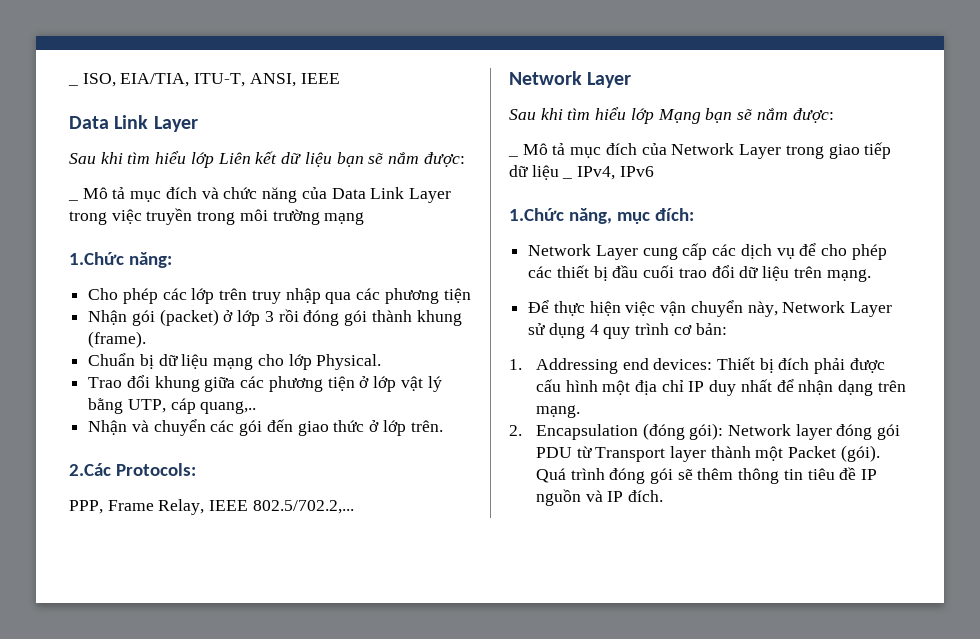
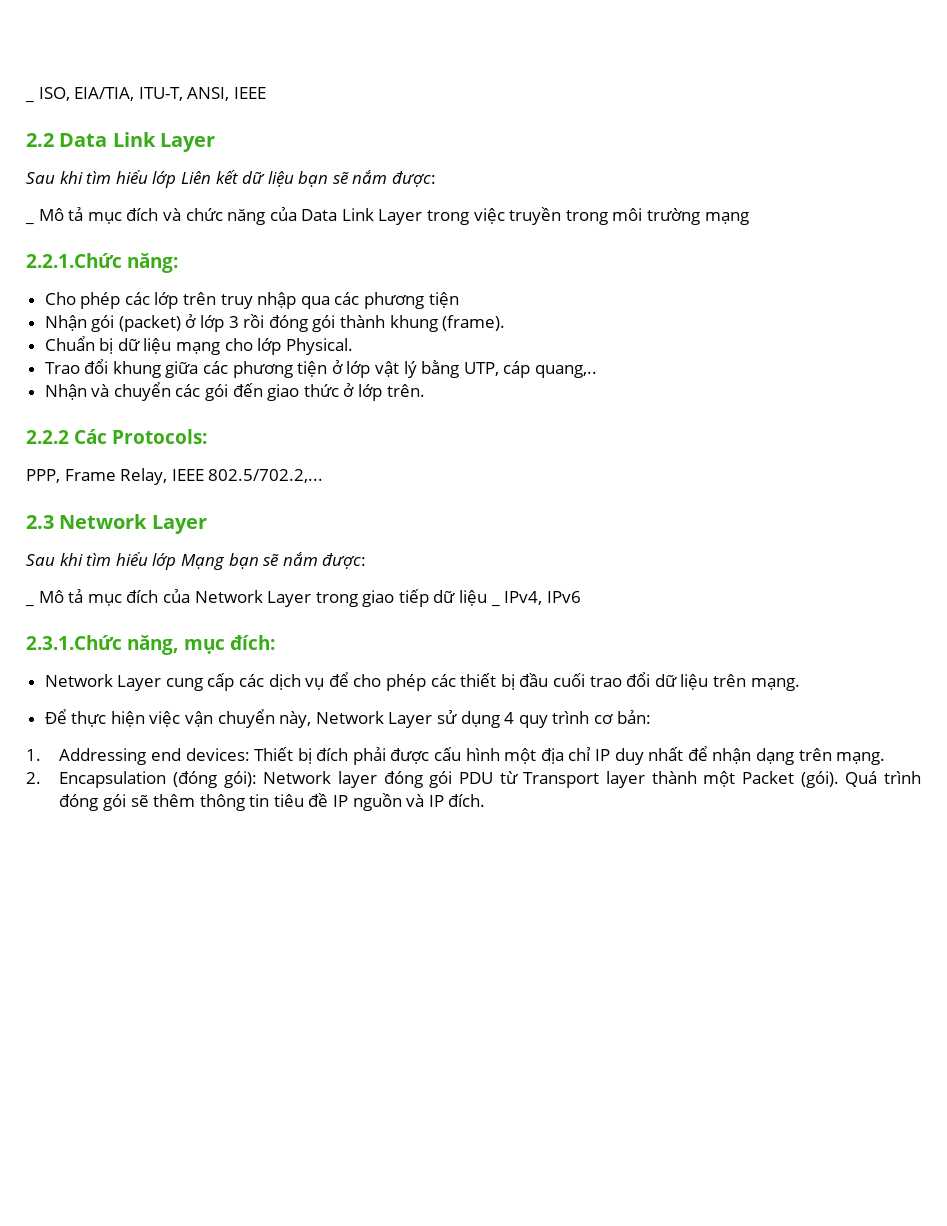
(340, 78) none -> [26,133,54,147] 2.2
[69,252,124,265] 1.Chức -> [26,253,122,268] 2.2.1.Chức
[69,463,111,476] 2.Các -> [26,429,107,444] 2.2.2 Các
(354, 507) none -> [26,515,54,529] 2.3
[509,208,564,221] 1.Chức -> [26,635,122,650] 2.3.1.Chức

